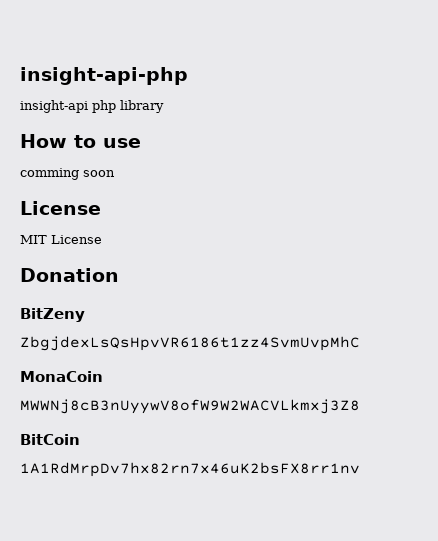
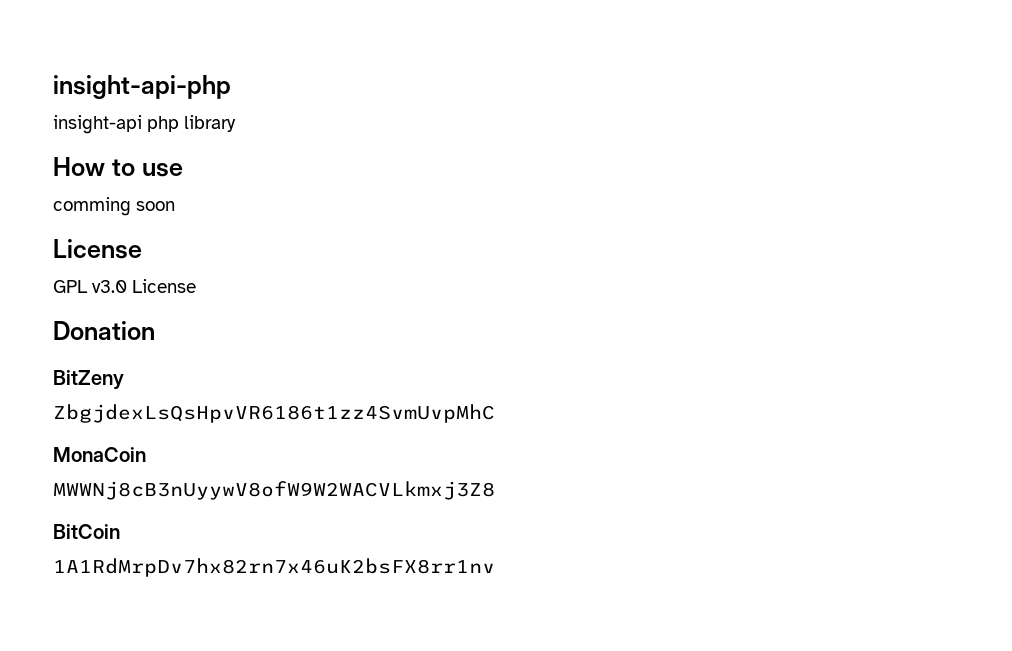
[20,235,47,244] MIT -> [53,280,128,293] GPL v3.0

